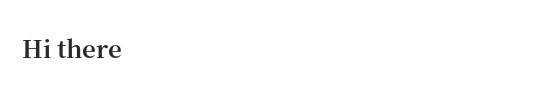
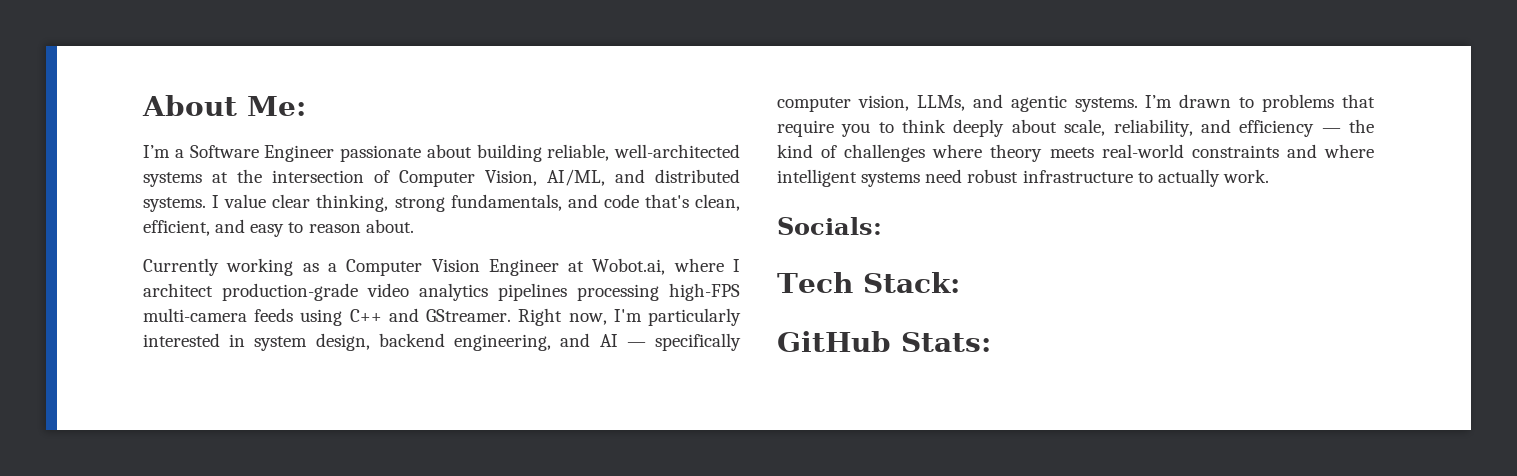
[22,38,123,58] Hi there -> [142,95,306,116] [143,144,740,162] [143,169,740,187] [143,194,741,212] [143,219,414,237] [143,258,740,276] [143,283,740,301] [143,308,741,326] [143,333,741,351] [777,94,1375,112] [777,119,1374,137] [777,144,1374,162] [777,169,1269,187] [777,217,882,235] [777,272,960,293] [777,331,991,352] About Me: // I’m a Software Engineer passionate about building reliable, well-architected systems at the intersection of Computer Vision, AI/ML, and distributed systems. I value clear thinking, strong fundamentals, and code that's clean, efficient, and easy to reason about. // Currently working as a Computer Vision Engineer at Wobot.ai, where I architect production-grade video analytics pipelines processing high-FPS multi-camera feeds using C++ and GStreamer. Right now, I'm particularly interested in system design, backend engineering, and AI — specifically computer vision, LLMs, and agentic systems. I’m drawn to problems that require you to think deeply about scale, reliability, and efficiency — the kind of challenges where theory meets real-world constraints and where intelligent systems need robust infrastructure to actually work. // Socials: // Tech Stack: // GitHub Stats:

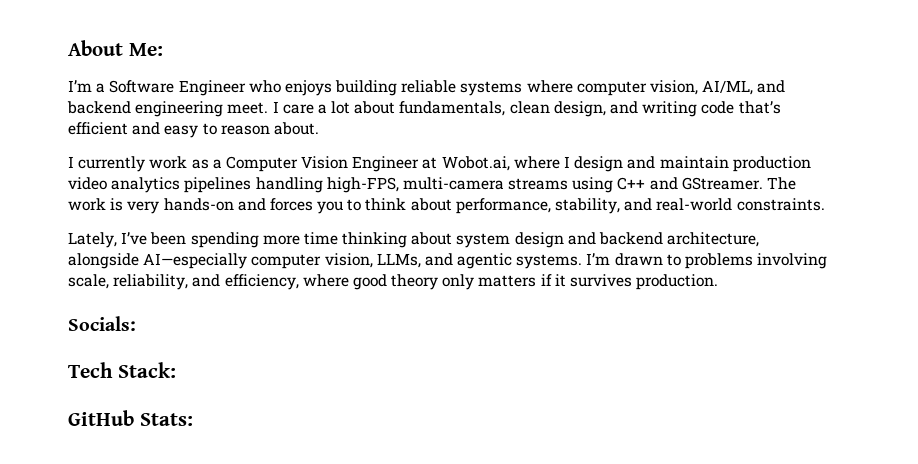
[340,144,740,162] [143,169,740,187] [143,194,741,212] [143,220,210,236] passionate about building reliable, well-architected systems at the intersection of Computer Vision, AI/ML, and distributed systems. I value clear thinking, strong fundamentals, and code that's clean, efficient, -> [248,80,786,96] [67,101,781,117] [68,122,128,135] who enjoys building reliable systems where computer vision, AI/ML, and backend engineering meet. I care a lot about fundamentals, clean design, and writing code that’s efficient
[143,258,294,276] Currently working -> [68,156,188,172] I currently work
[143,283,740,301] [143,308,741,326] [143,333,741,351] architect production-grade video analytics pipelines processing high-FPS multi-camera feeds using C++ and GStreamer. Right now, I'm particularly interested in system design, backend engineering, and AI — specifically -> [574,156,811,172] [68,177,797,193] [68,198,825,214] [68,232,760,248] [68,253,248,269] design and maintain production video analytics pipelines handling high-FPS, multi-camera streams using C++ and GStreamer. The work is very hands-on and forces you to think about performance, stability, and real-world constraints. // Lately, I’ve been spending more time thinking about system design and backend architecture, alongside AI—especially
[1342,94,1375,108] [777,119,1374,137] [777,144,1374,162] [777,169,1269,187] that require you to think deeply about scale, reliability, and efficiency — the kind of challenges where theory meets real-world constraints and where intelligent systems need robust infrastructure to actually work. -> [757,253,828,269] [68,274,719,290] involving scale, reliability, and efficiency, where good theory only matters if it survives production.

